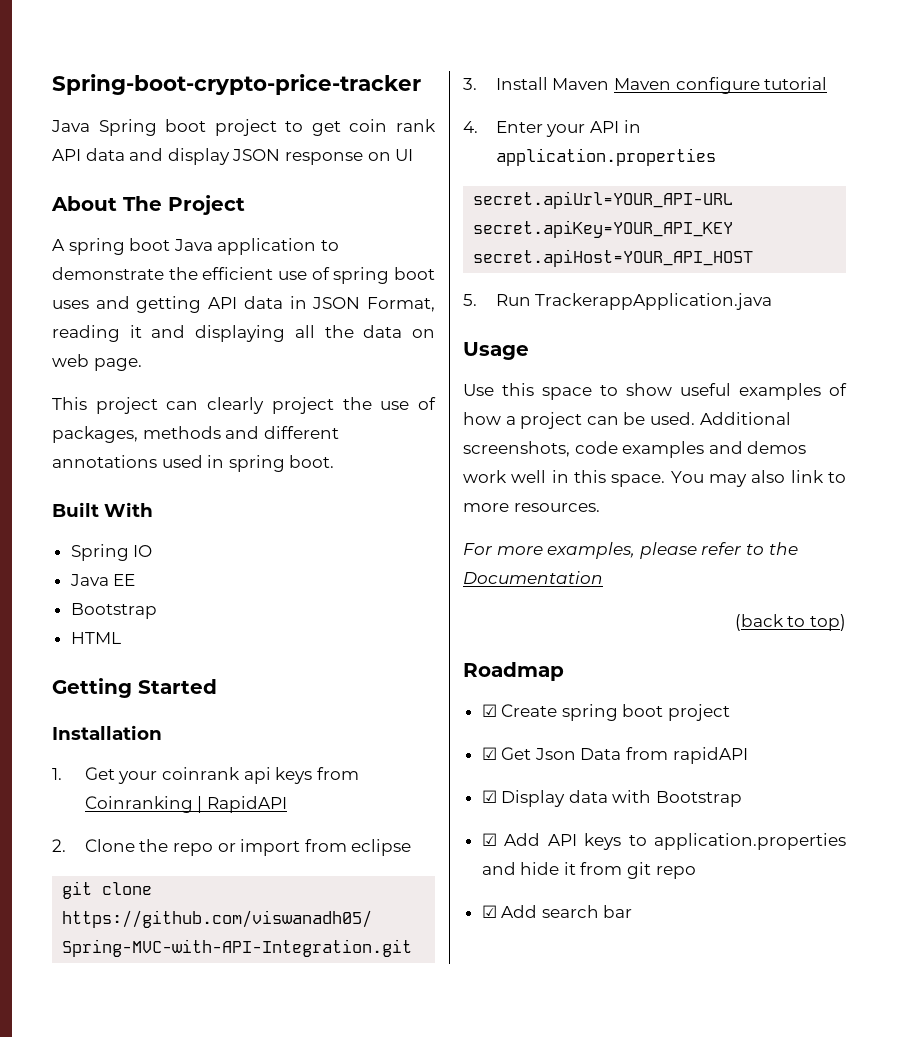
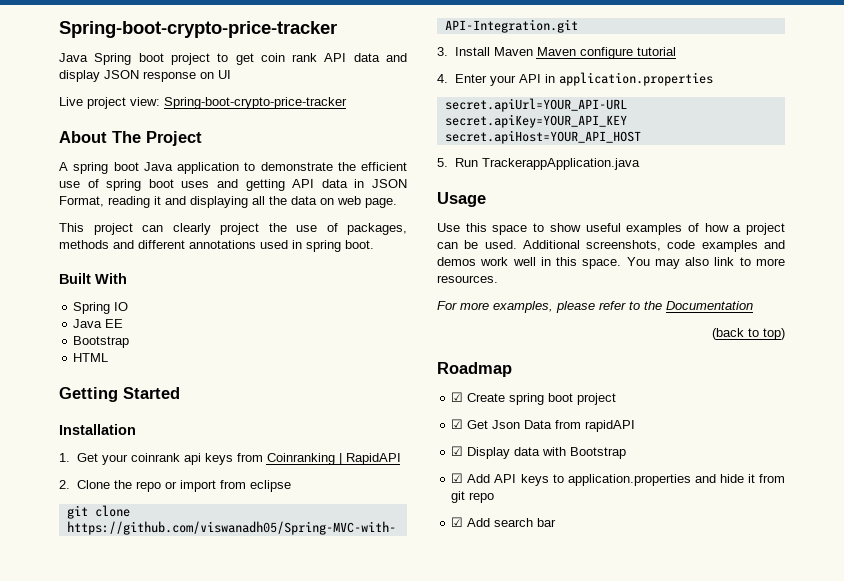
(414, 155) none -> [59,97,347,109] // Live project view: Spring-boot-crypto-price-tracker

